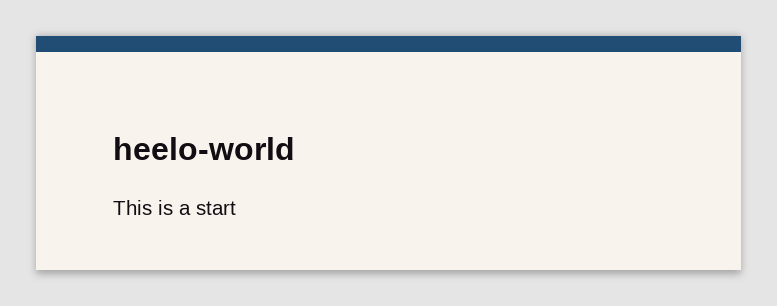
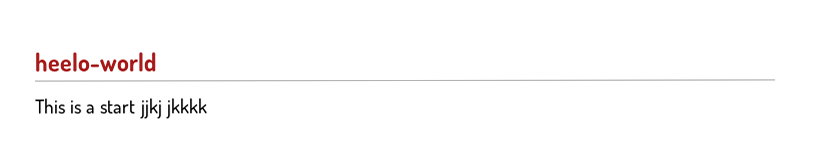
(236, 208) none -> [139,98,208,119] jjkj jkkkk

